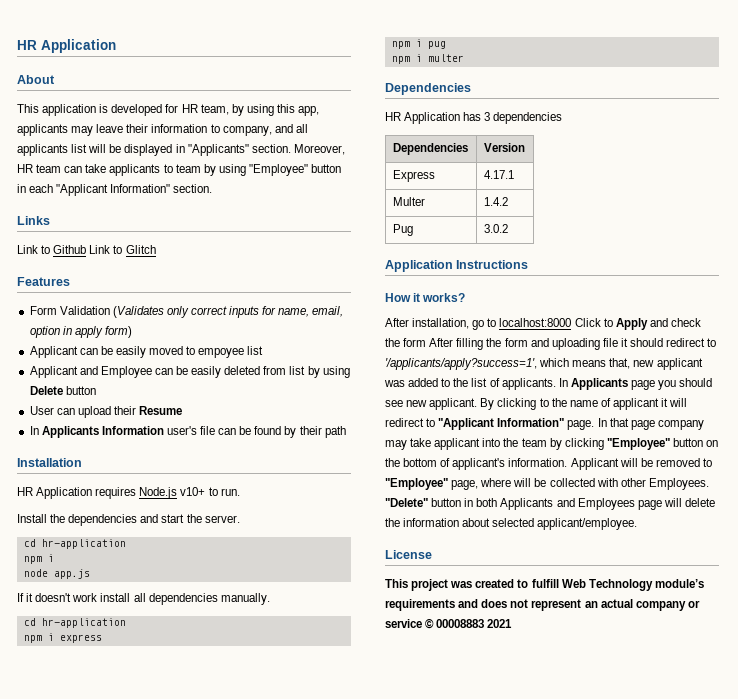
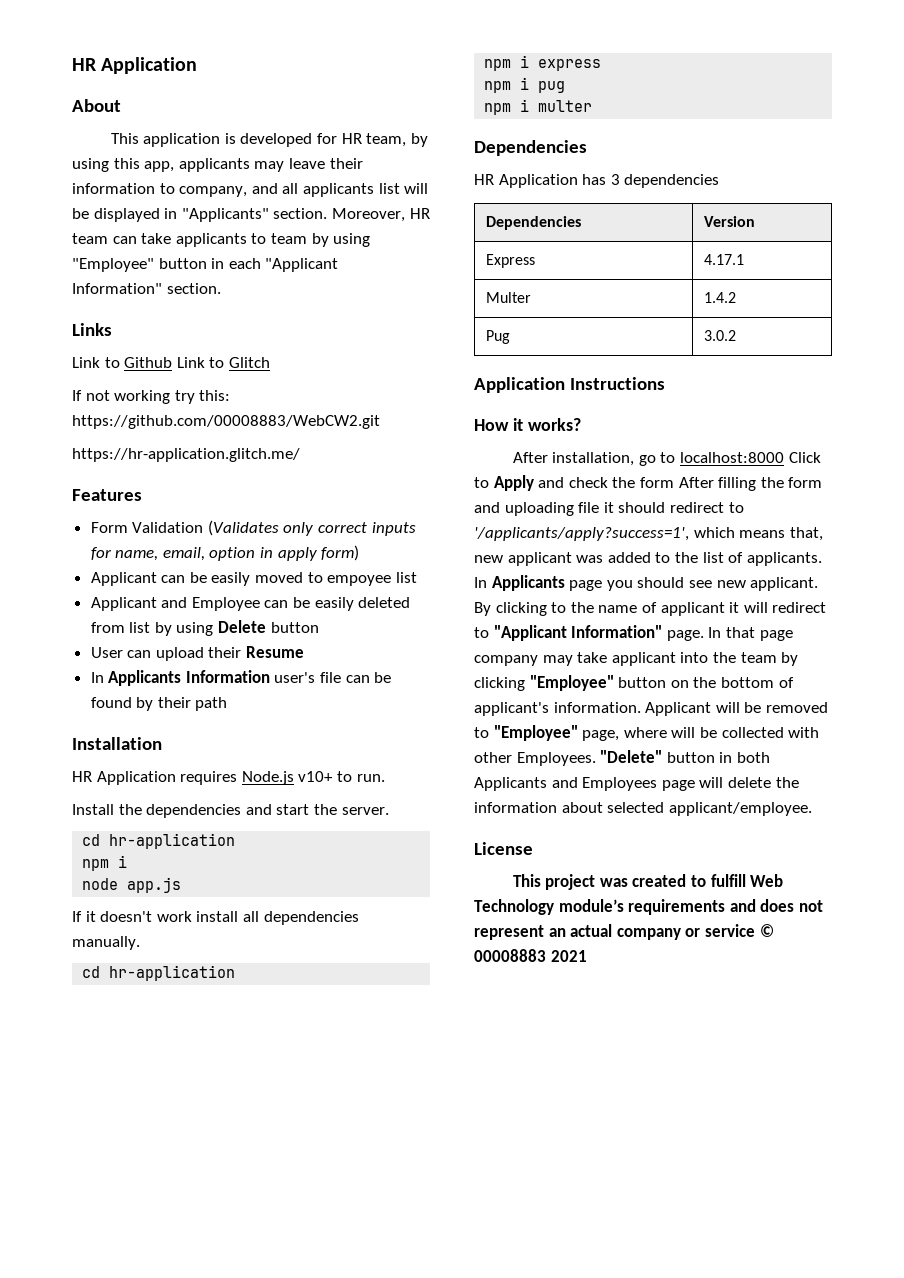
(156, 249) none -> [72,390,231,404] [72,415,380,429] [72,448,300,462] // If not working try this: https://github.com/00008883/WebCW2.git // https://hr-application.glitch.me/

